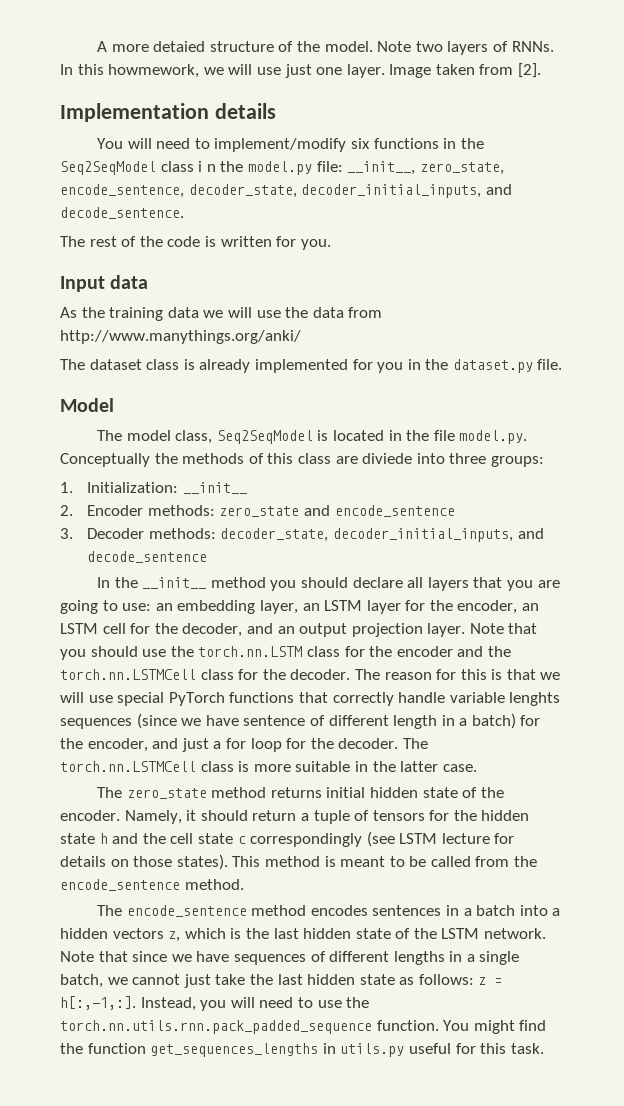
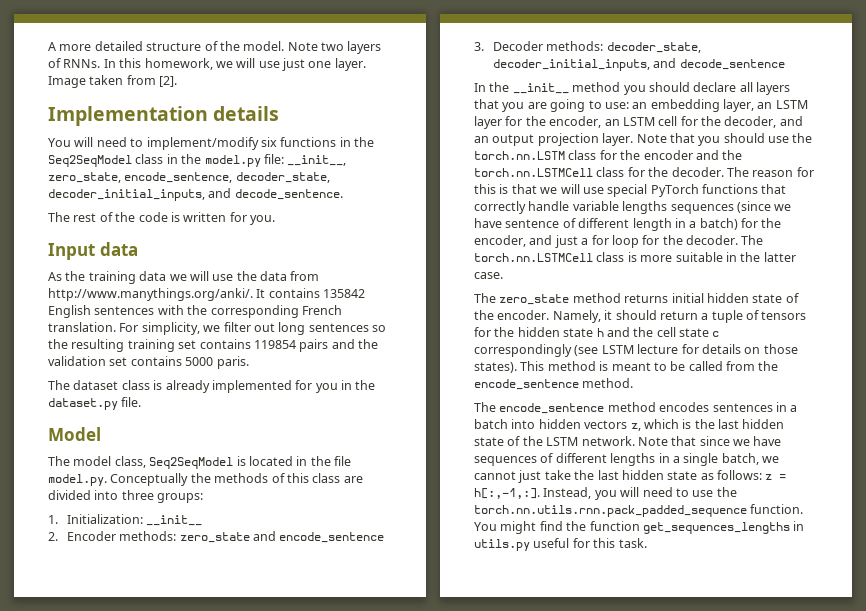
[153,41,206,52] detaied -> [94,41,143,51] detailed
[108,64,200,78] howmework, -> [144,58,213,70] homework,
[198,161,216,172] i n -> [166,154,178,164] in
[60,330,301,344] http://www.manythings.org/anki/ -> [48,288,366,301] [48,305,342,318] [48,322,386,335] [48,339,378,352] [48,356,249,369] http://www.manythings.org/anki/. It contains 135842 English sentences with the corresponding French translation. For simplicity, we filter out long sentences so the resulting training set contains 119854 pairs and the validation set contains 5000 paris.
[362,453,413,464] diviede -> [48,490,91,500] divided
[509,692,561,706] lenghts -> [622,201,668,214] lengths
[552,908,561,916] a -> (536, 424) none

